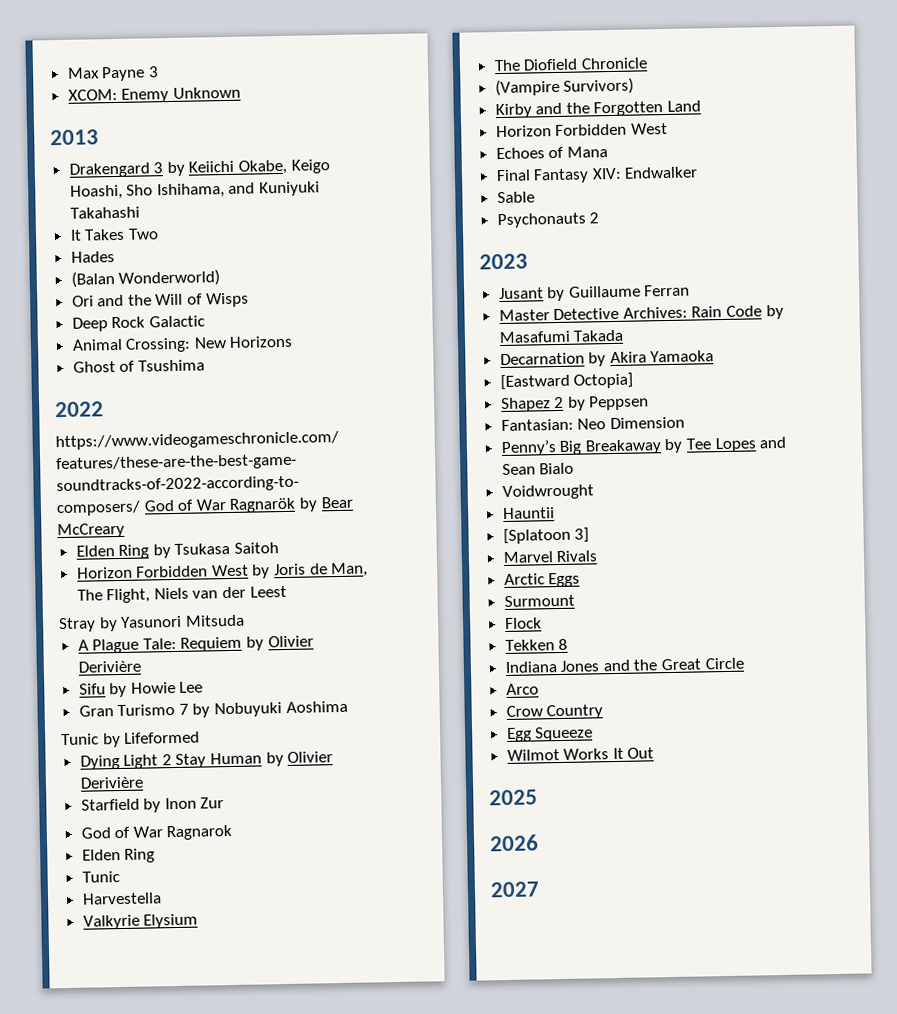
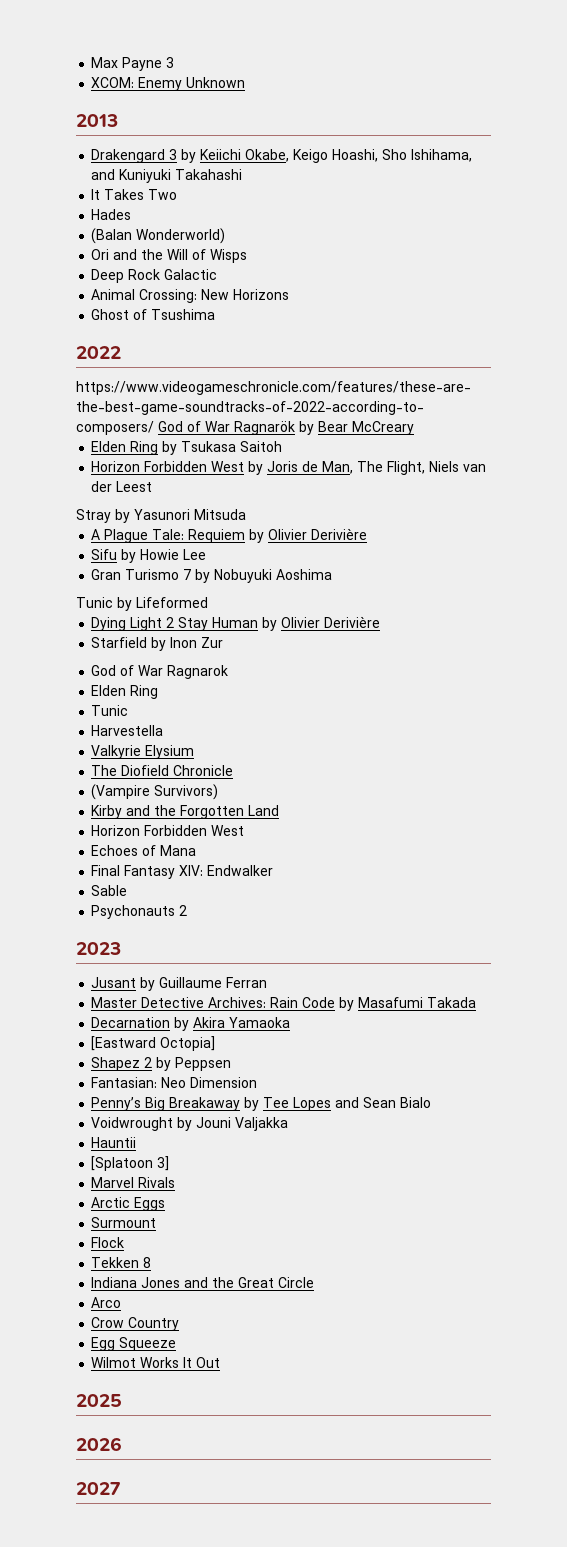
(594, 492) none -> [177,1117,289,1131] by Jouni Valjakka

